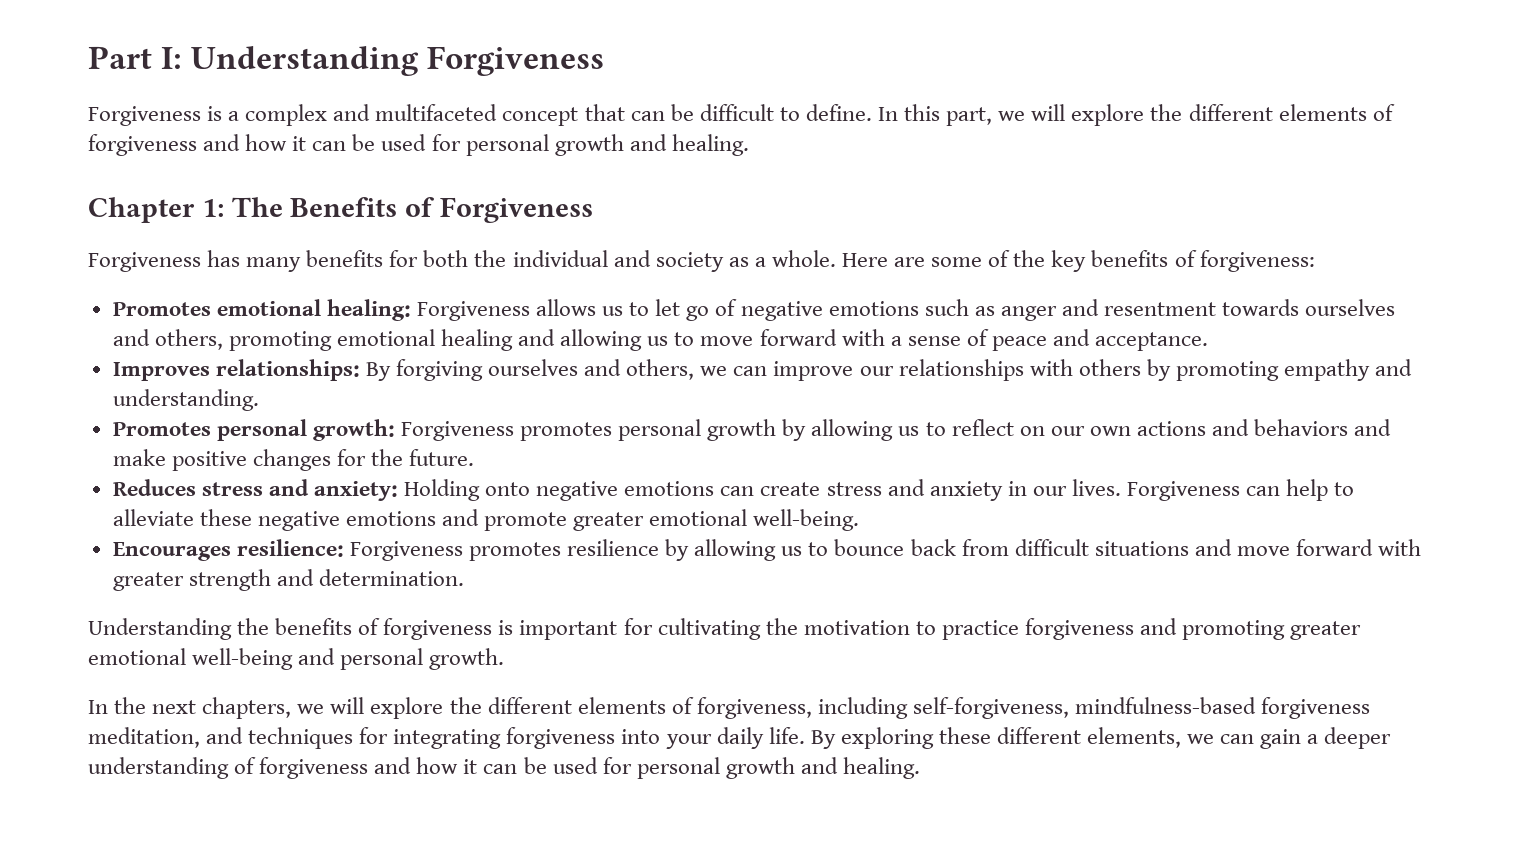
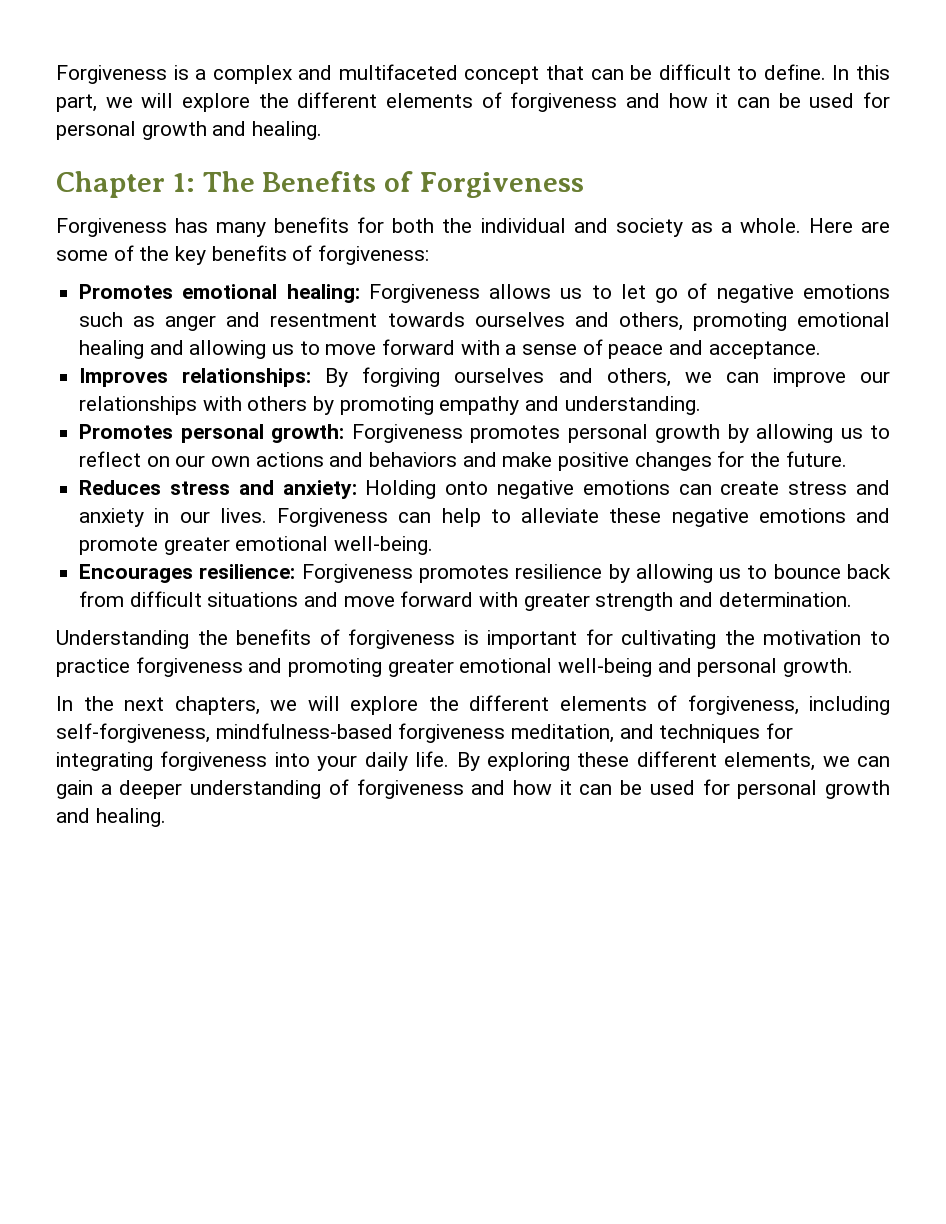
[88,46,605,76] Part I: Understanding Forgiveness // -> (56, 74) none

